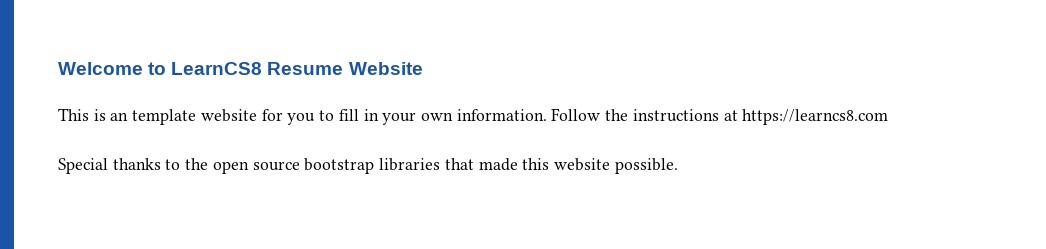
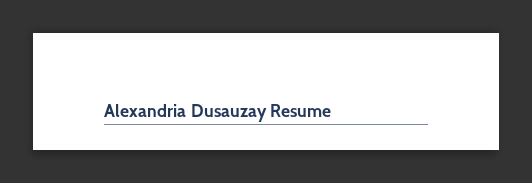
[58,62,423,75] [58,108,889,125] [58,158,678,174] Welcome to LearnCS8 Resume Website // This is an template website for you to fill in your own information. Follow the instructions at https://learncs8.com // Special thanks to the open source bootstrap libraries that made this website possible. -> [104,104,332,122] Alexandria Dusauzay Resume

